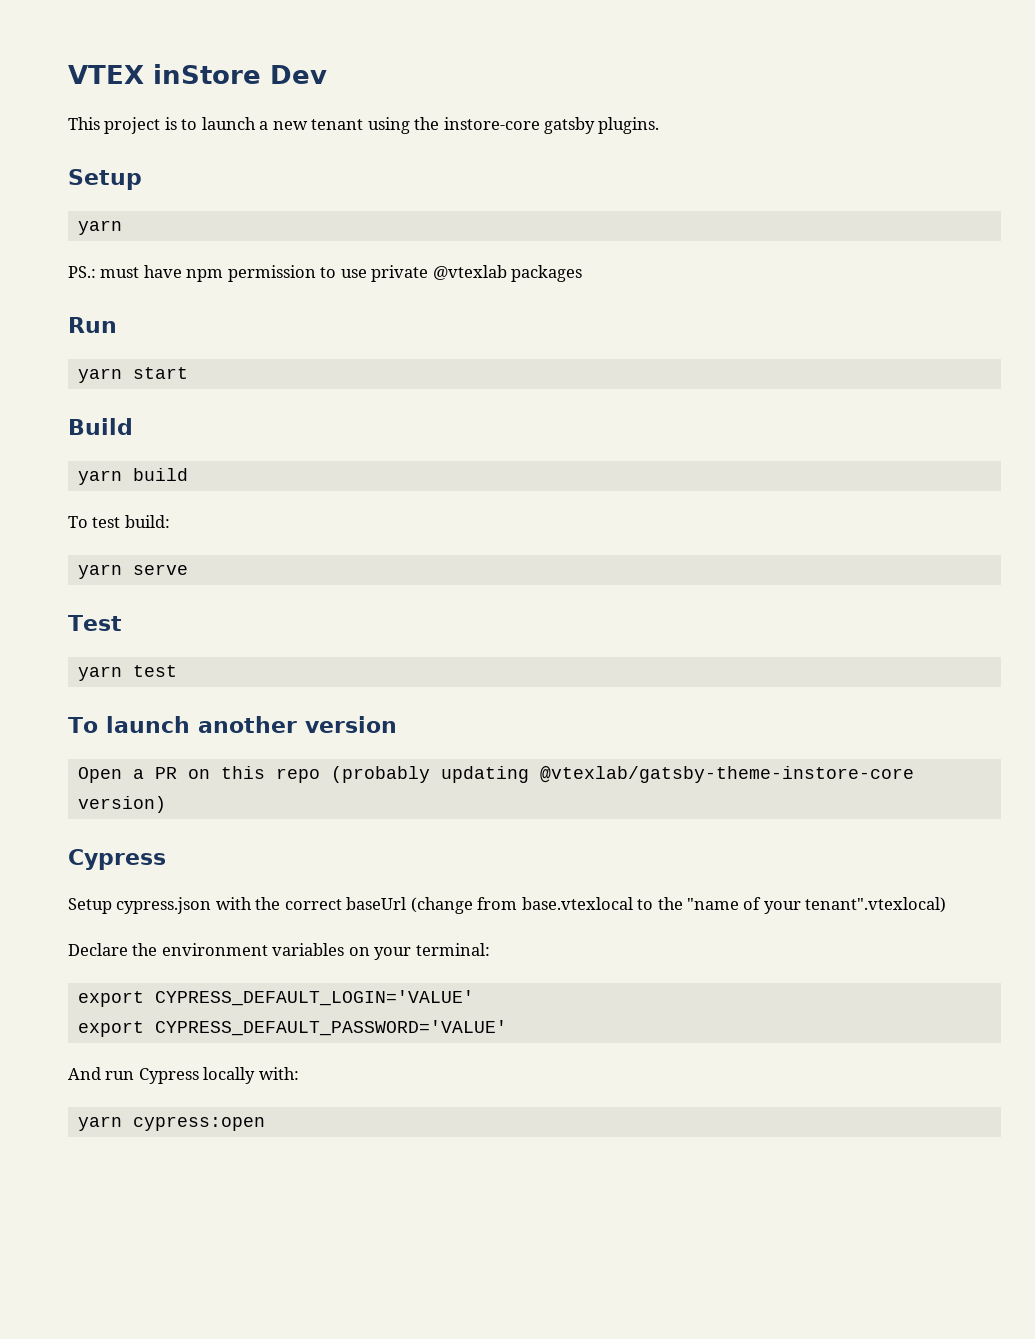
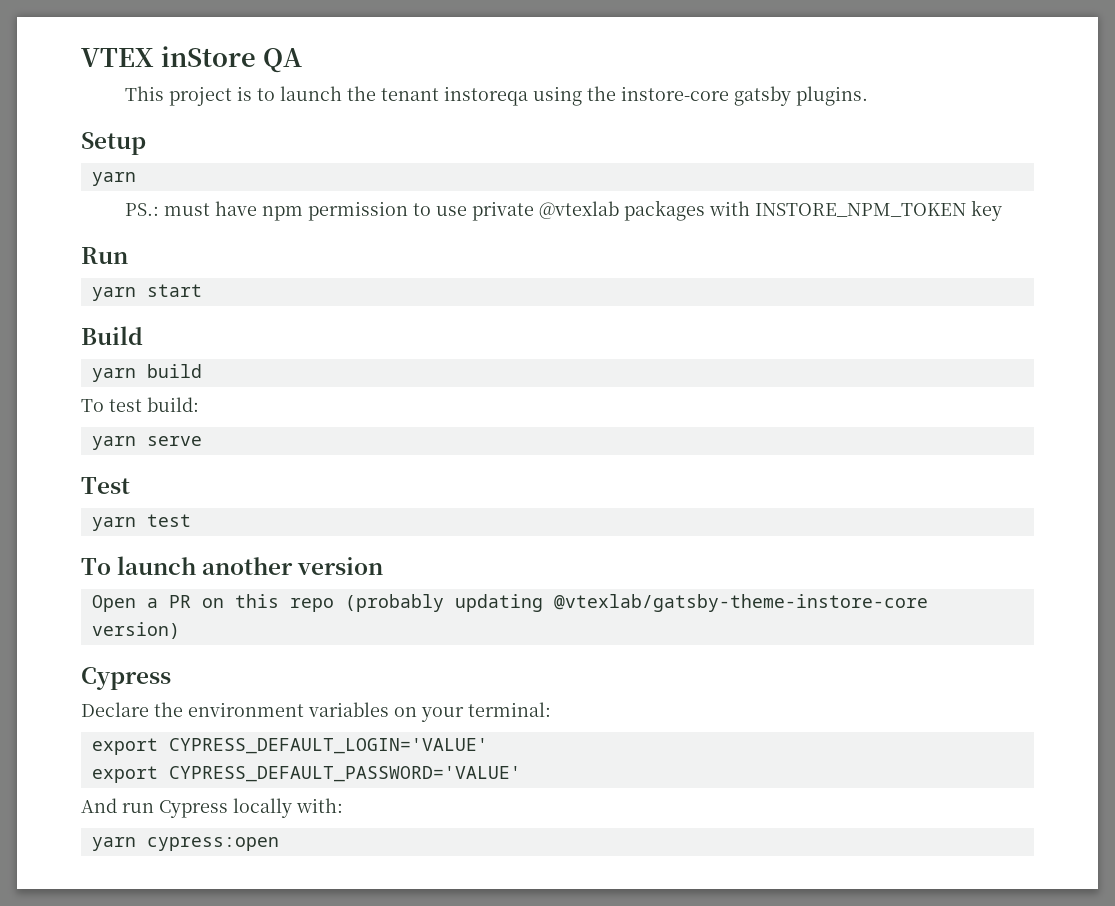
[270,65,327,84] Dev -> [262,48,302,73] QA
[259,119,364,130] a new tenant -> [346,86,528,106] the tenant instoreqa
(583, 273) none -> [708,200,1002,221] with INSTORE_NPM_TOKEN key
[68,897,947,914] // Setup cypress.json with the correct baseUrl (change from base.vtexlocal to the "name of your tenant".vtexlocal) -> (171, 678) none

